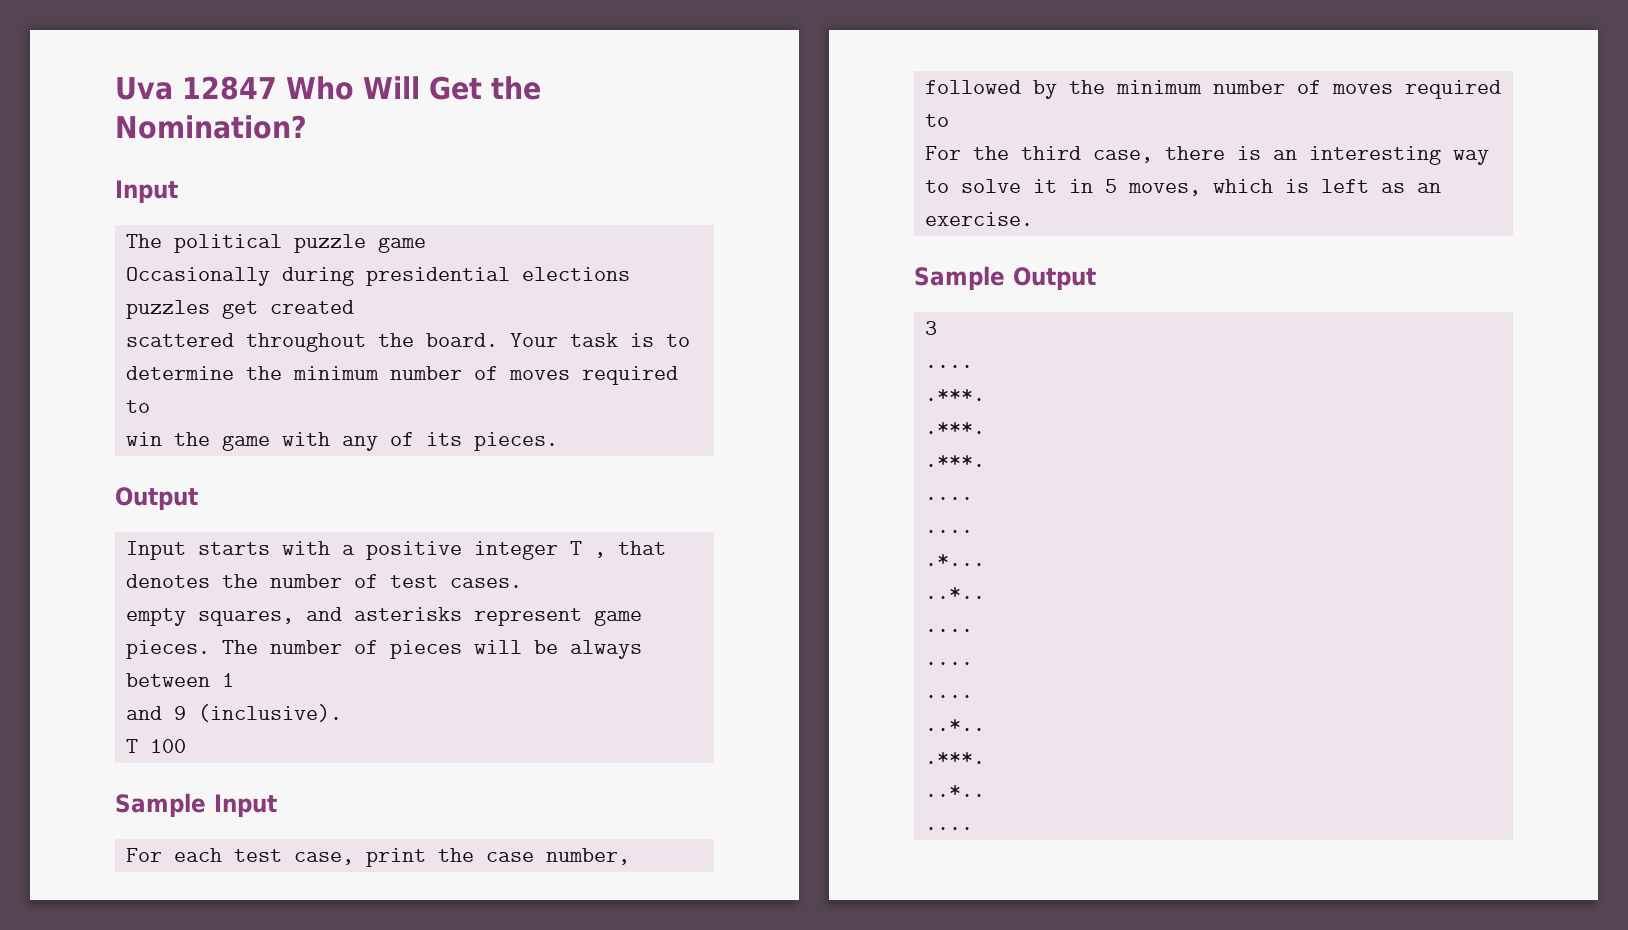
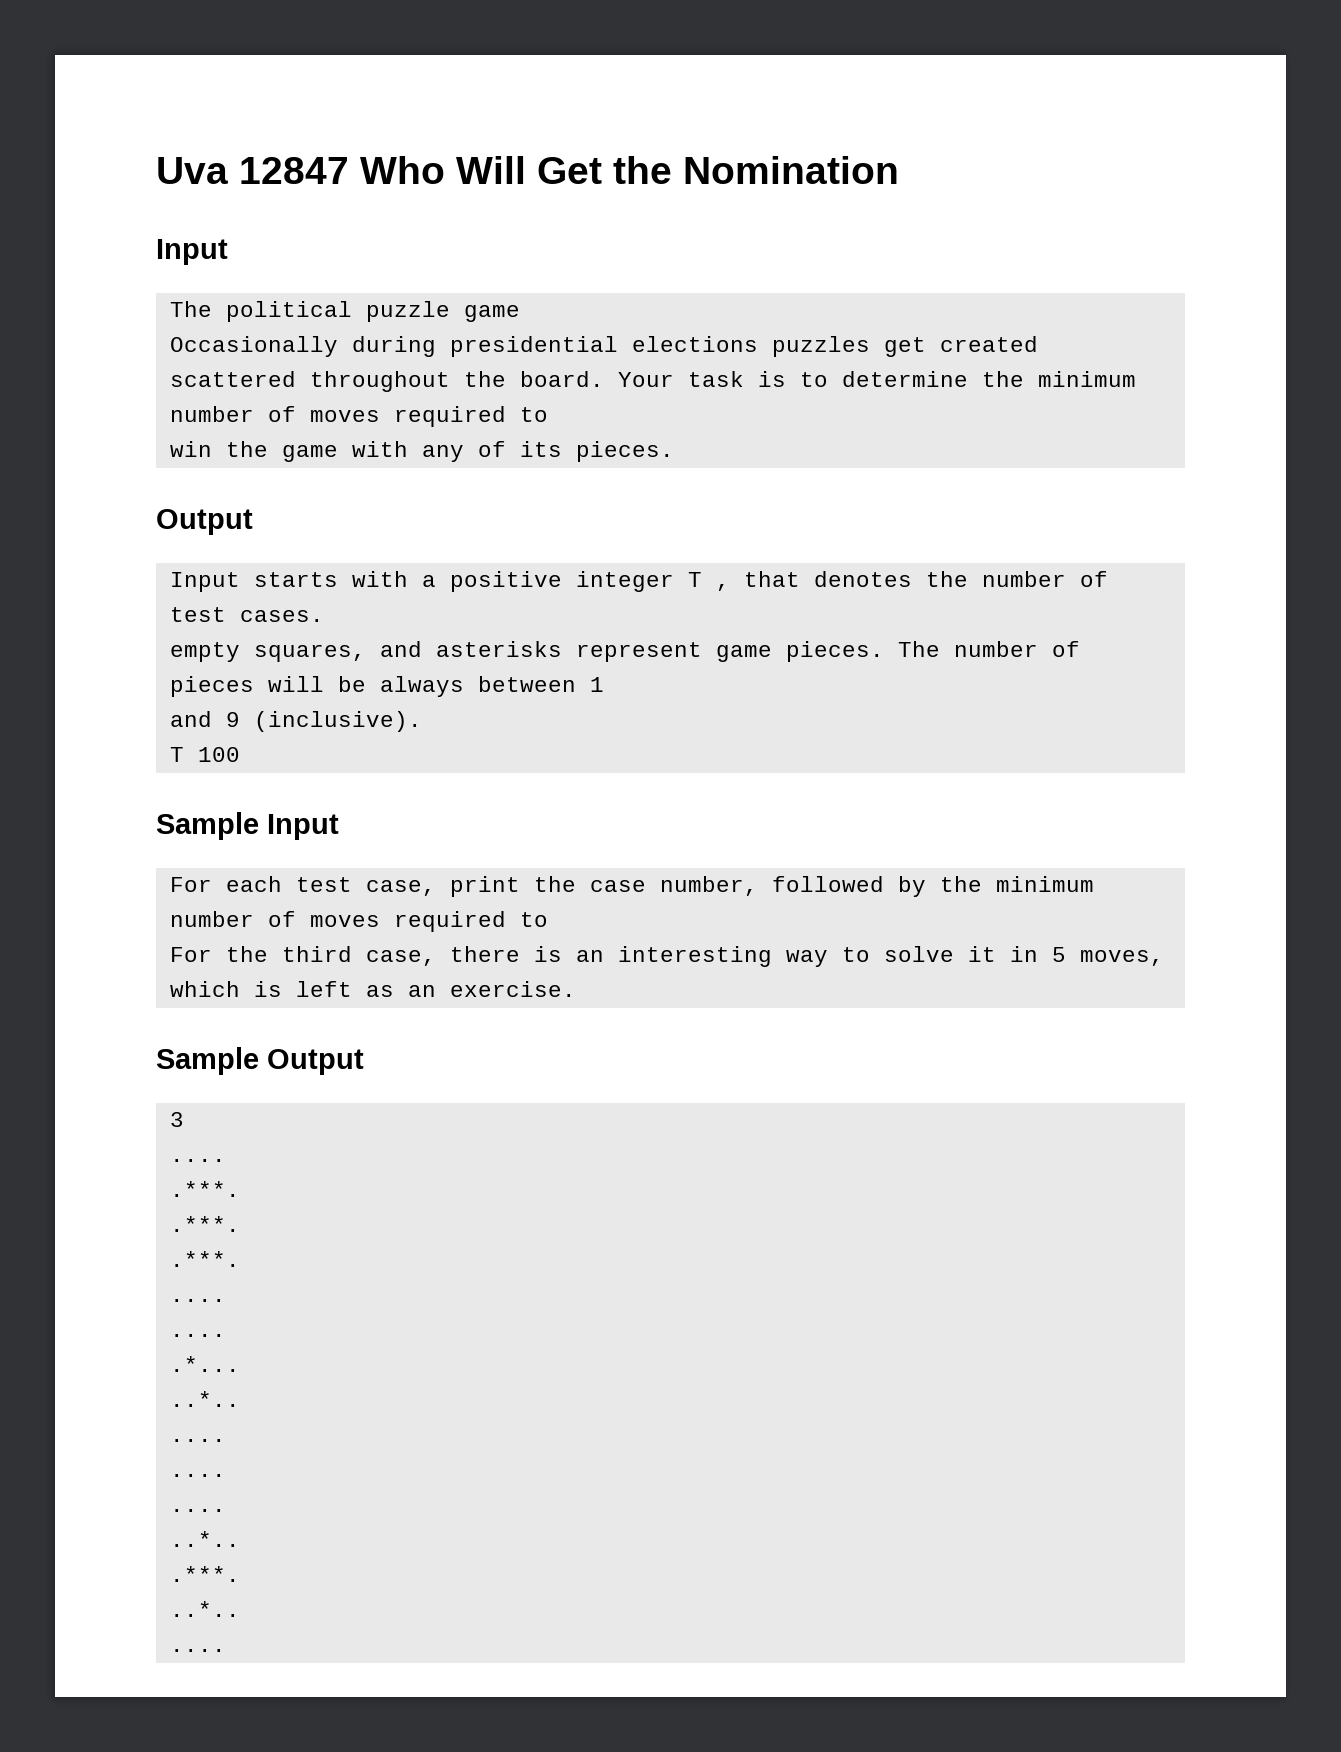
[115,115,307,139] Nomination? -> [683,156,899,184] Nomination

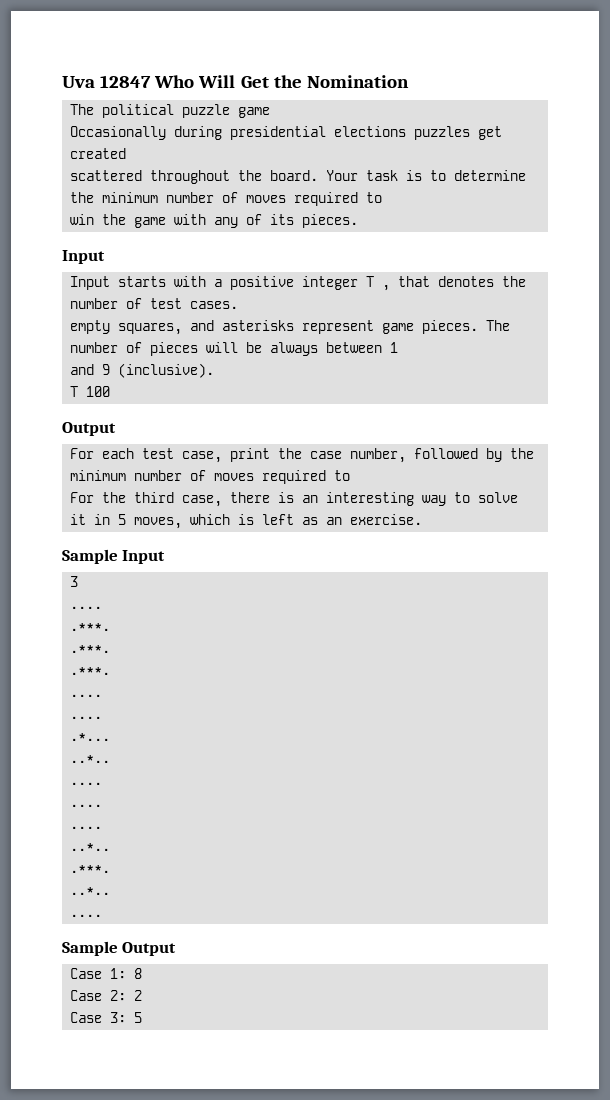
[156,239,228,265] // Input -> (409, 81) none
[156,509,253,535] Output -> [62,250,105,264] Input
[156,812,339,840] Sample Input -> [62,422,116,436] Output
[267,1049,364,1075] Output -> [122,550,166,564] Input
(226, 1650) none -> [62,941,177,956] [70,968,143,979] [70,990,143,1001] [70,1012,143,1023] // Sample Output // Case 1: 8 // Case 2: 2 // Case 3: 5

